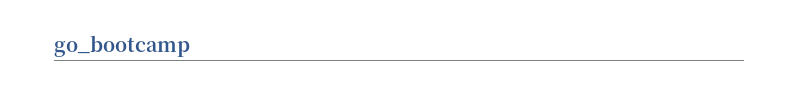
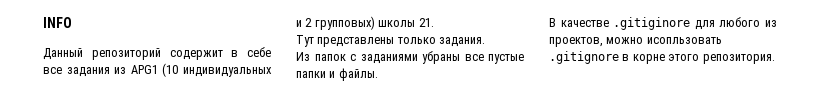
[54,35,190,57] go_bootcamp -> [43,17,72,28] [43,47,271,60] [43,63,272,77] [296,16,434,30] [296,35,486,47] [296,51,524,64] [296,68,378,81] [549,17,777,30] [549,37,722,47] [549,51,775,64] INFO // Данный репозиторий содержит в себе все задания из APG1 (10 индивидуальных и 2 групповых) школы 21. // Тут представлены только задания. // Из папок с заданиями убраны все пустые папки и файлы. // В качестве .gitiginore для любого из проектов, можно исопльзовать .gitignore в корне этого репозитория.

